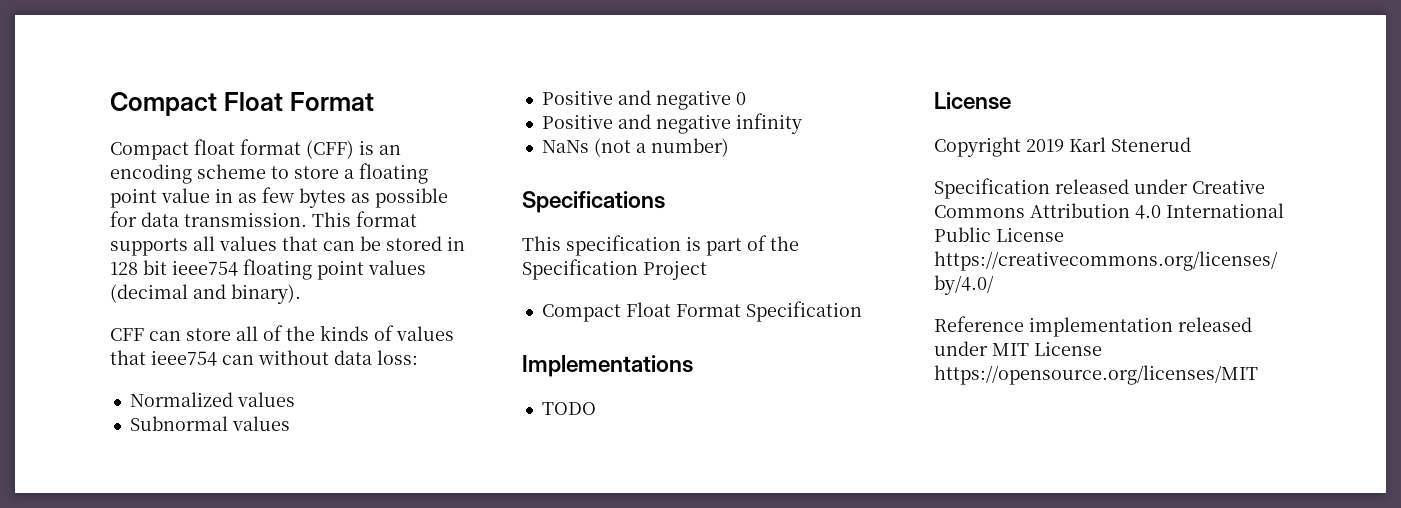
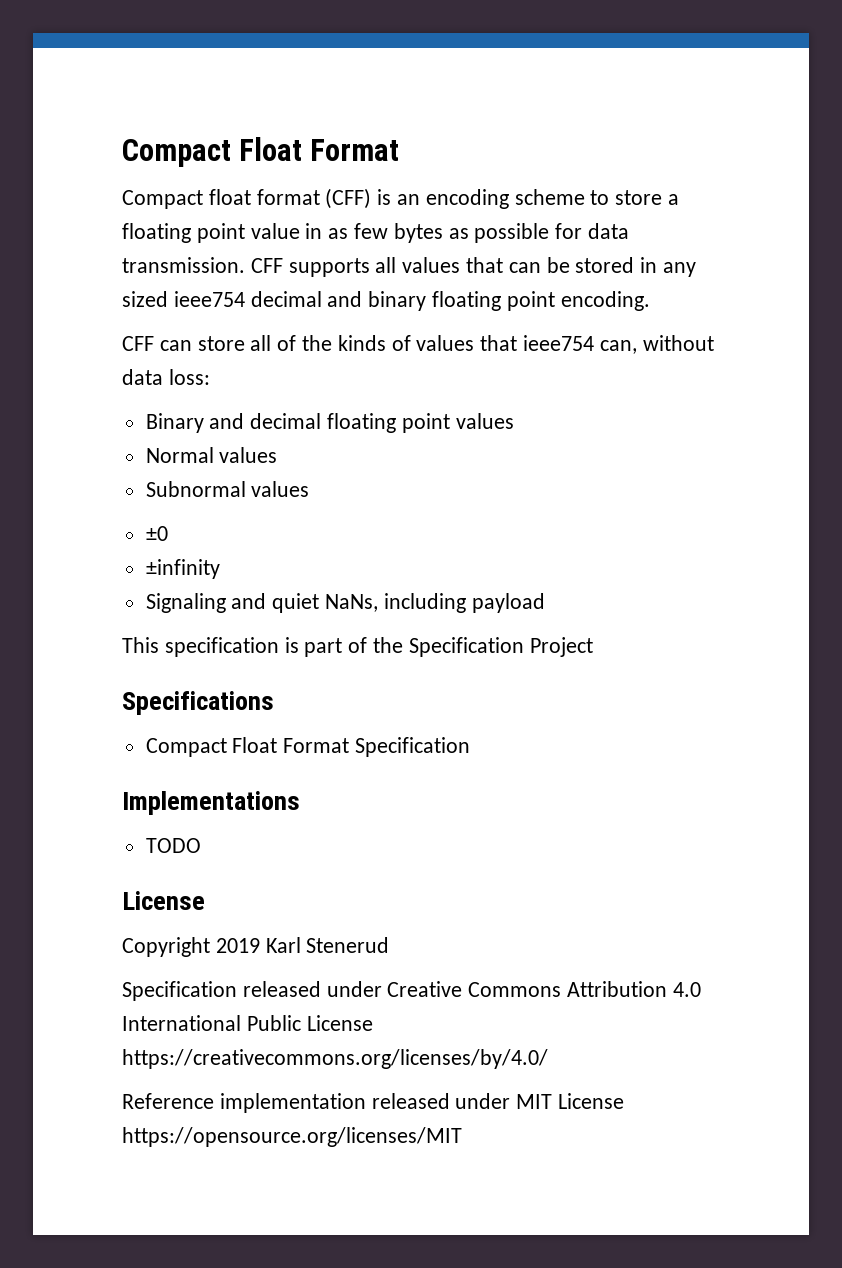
[312,211,417,227] This format -> [250,258,283,273] CFF
[110,259,426,280] [110,284,301,304] 128 bit ieee754 floating point values (decimal and binary). -> [663,262,697,277] [122,291,650,311] any sized ieee754 decimal and binary floating point encoding.
[222,355,254,365] can -> [599,340,637,354] can,
[129,392,295,407] [129,416,290,431] [541,90,746,110] [541,113,802,134] [541,138,729,157] [522,191,665,213] Normalized values // Subnormal values // Positive and negative 0 // Positive and negative infinity // NaNs (not a number) // Specifications -> [145,413,514,433] [145,447,278,463] [145,481,310,497] [145,526,168,541] [145,559,220,579] [145,593,545,613] Binary and decimal floating point values // Normal values // Subnormal values // ±0 // ±infinity // Signaling and quiet NaNs, including payload
(707, 270) none -> [122,691,274,715] // Specifications

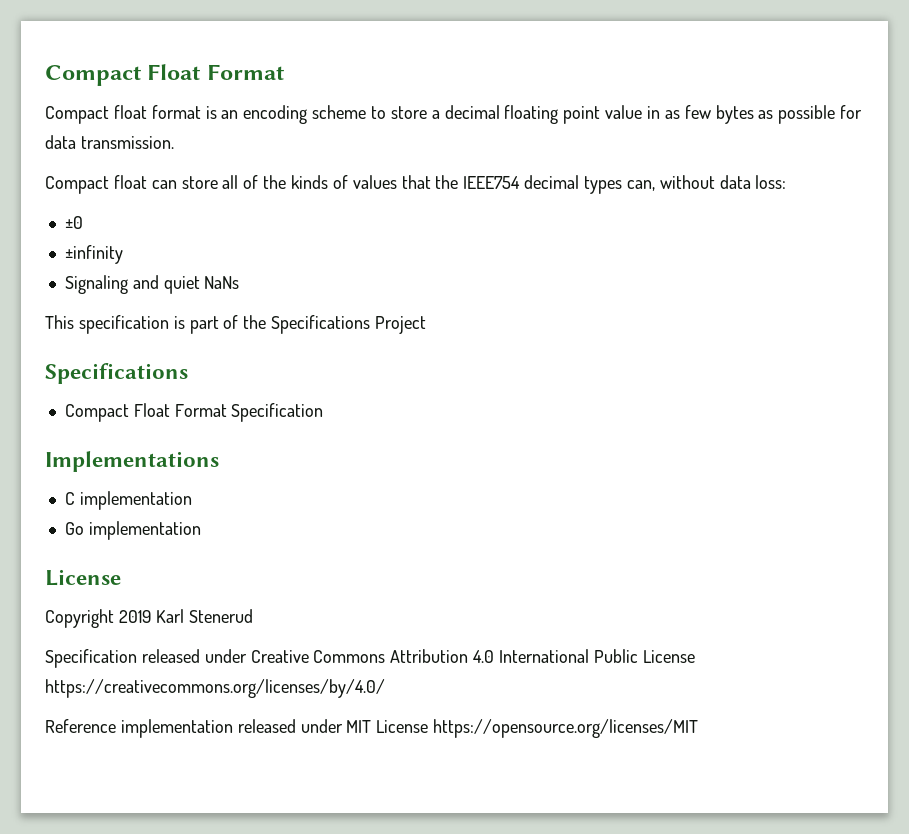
[325,188,372,209] (CFF) -> (201, 112) none
(680, 199) none -> [444,105,500,119] decimal
[250,257,697,277] [122,291,650,311] [122,336,154,351] CFF supports all values that can be stored in any sized ieee754 decimal and binary floating point encoding. // CFF -> [45,175,147,194] // Compact float
[523,335,595,351] ieee754 -> [435,175,623,194] the IEEE754 decimal types
[145,413,514,433] [145,447,278,463] [145,481,310,497] // Binary and decimal floating point values // Normal values // Subnormal values -> (787, 182) none
[325,593,545,613] NaNs, including payload -> [204,276,240,289] NaNs
[408,637,524,657] Specification -> [271,315,371,334] Specifications
[145,838,201,853] TODO -> [64,491,192,510] [64,521,201,540] C implementation // Go implementation

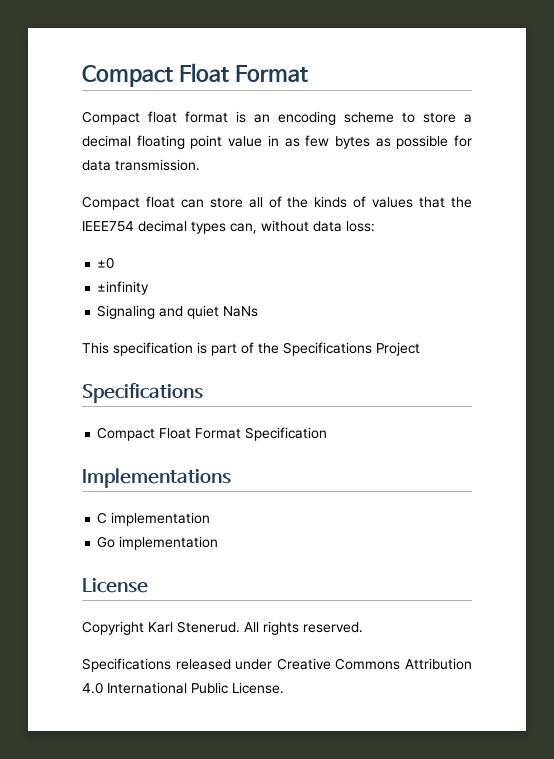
[118,609,253,623] [45,649,137,668] 2019 Karl Stenerud // Specification -> [148,621,363,635] [82,658,171,672] Karl Stenerud. All rights reserved. // Specifications
[642,650,695,663] [45,679,385,698] [45,719,699,738] License https://creativecommons.org/licenses/by/4.0/ // Reference implementation released under MIT License https://opensource.org/licenses/MIT -> [232,682,284,694] License.

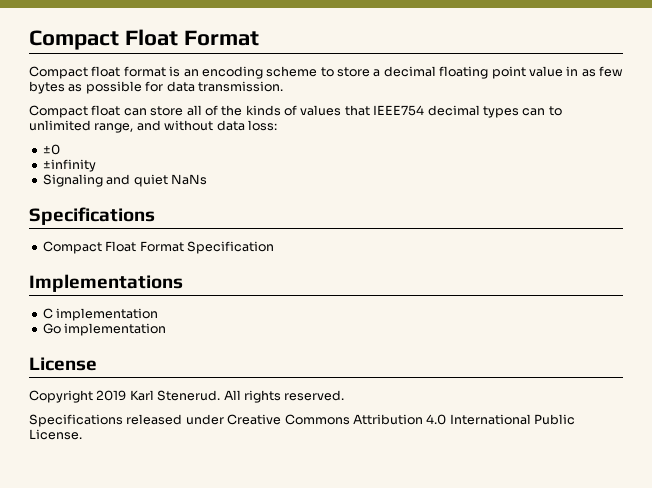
[451,197,473,208] the -> (370, 110) none
[230,223,257,234] can, -> [522,106,562,116] [29,120,161,133] can to unlimited range, and
[82,342,420,356] // This specification is part of the Specifications Project -> (207, 179) none
(144, 628) none -> [96,390,127,401] 2019

